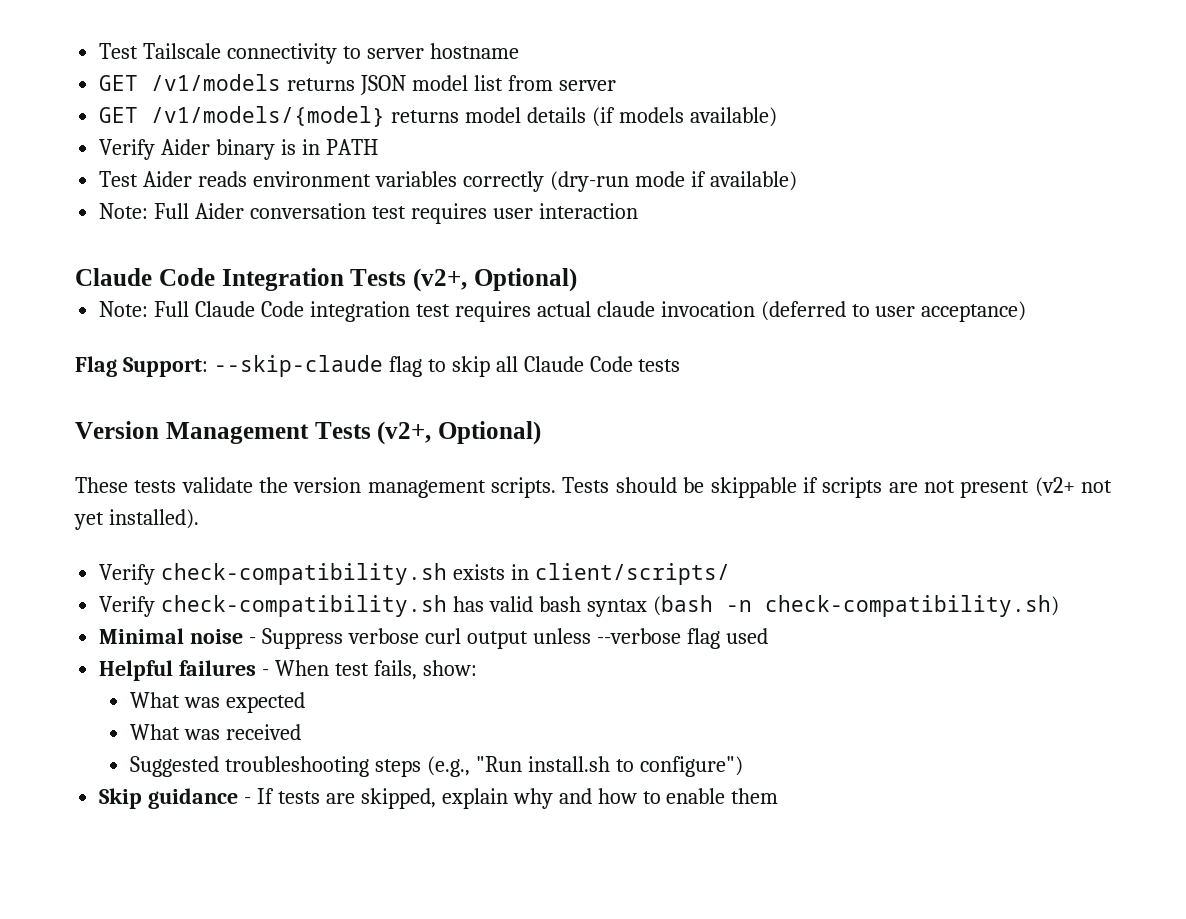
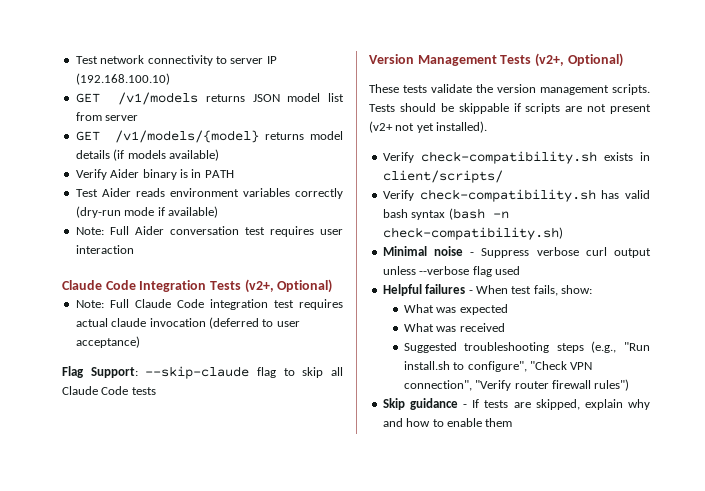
[99,43,222,59] Test Tailscale -> [75,55,145,64] Test network
[429,43,519,59] hostname -> [266,56,277,64] [75,73,170,85] IP (192.168.100.10)
[639,756,743,777] configure") -> [467,361,593,372] [403,379,630,391] configure", "Check VPN connection", "Verify router firewall rules")

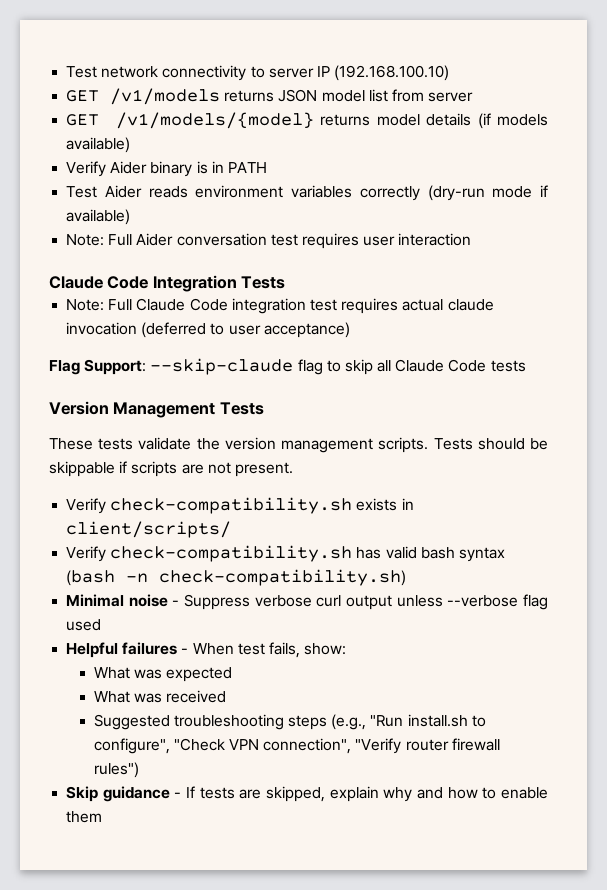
[244,279,333,293] (v2+, Optional) -> (286, 282) none
[534,53,623,67] (v2+, Optional) -> (264, 408) none
[610,104,651,114] [369,121,488,133] present (v2+ not yet installed). -> [234,462,293,477] present.

